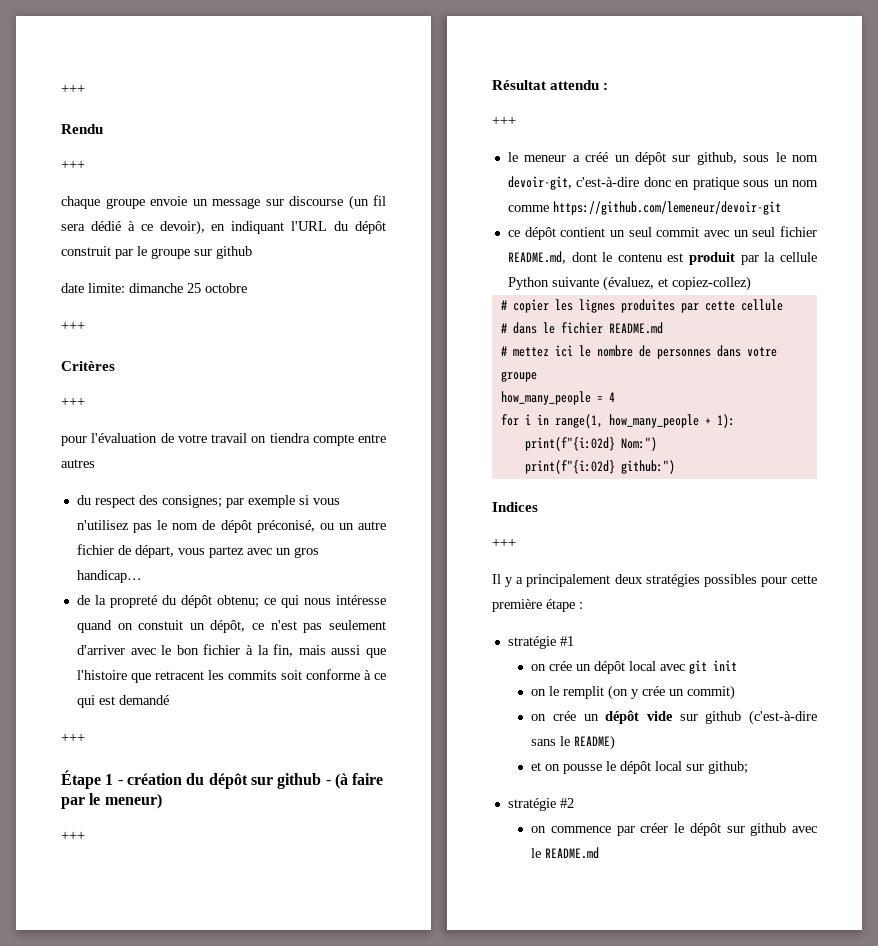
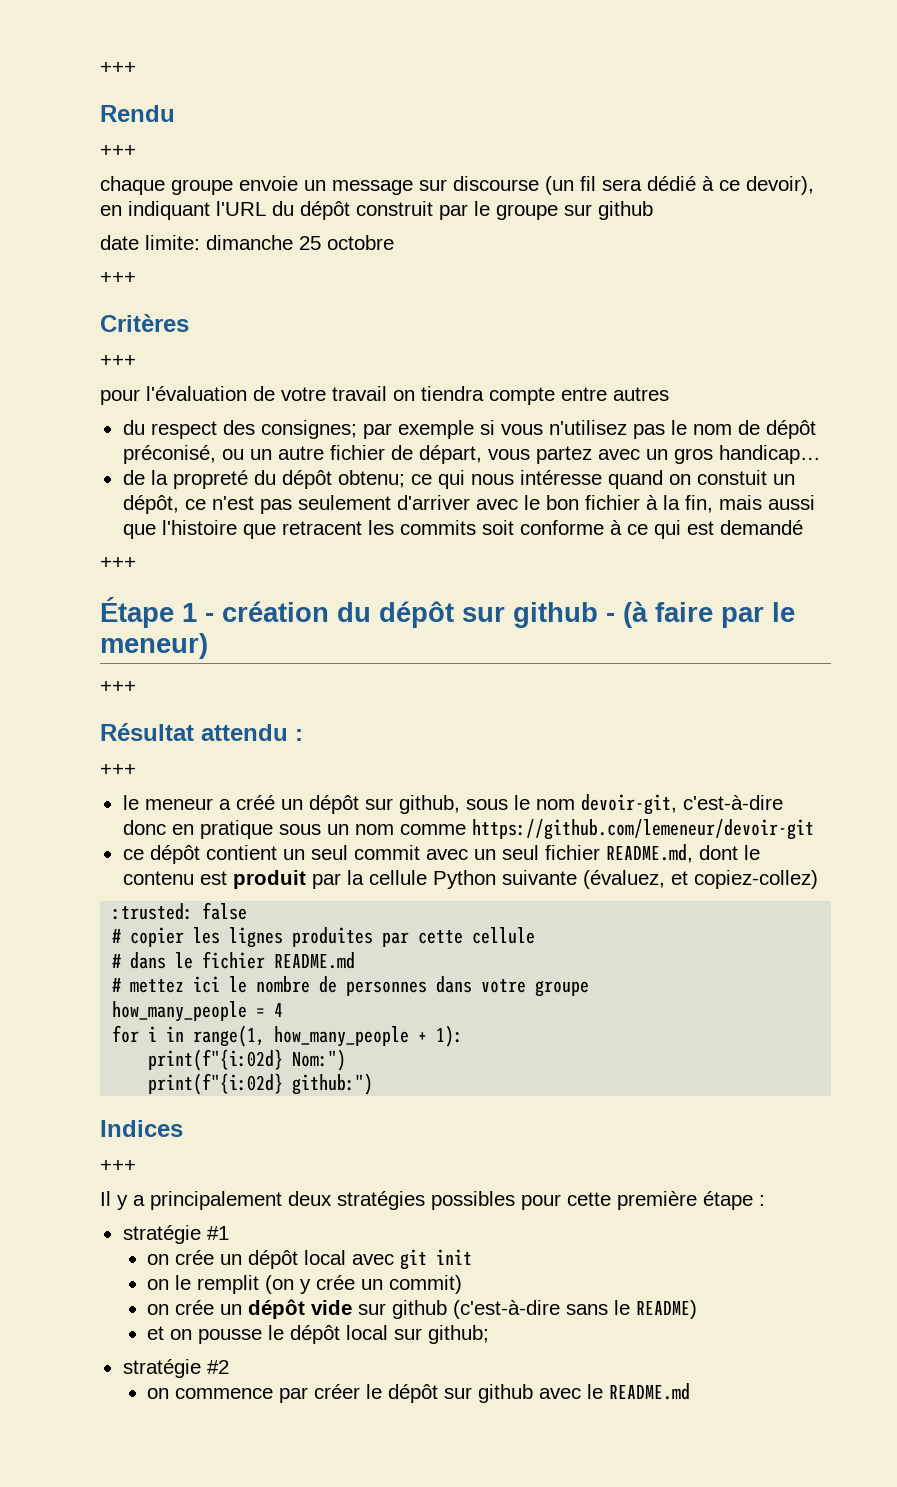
(751, 283) none -> [112,902,248,920] // :trusted: false

